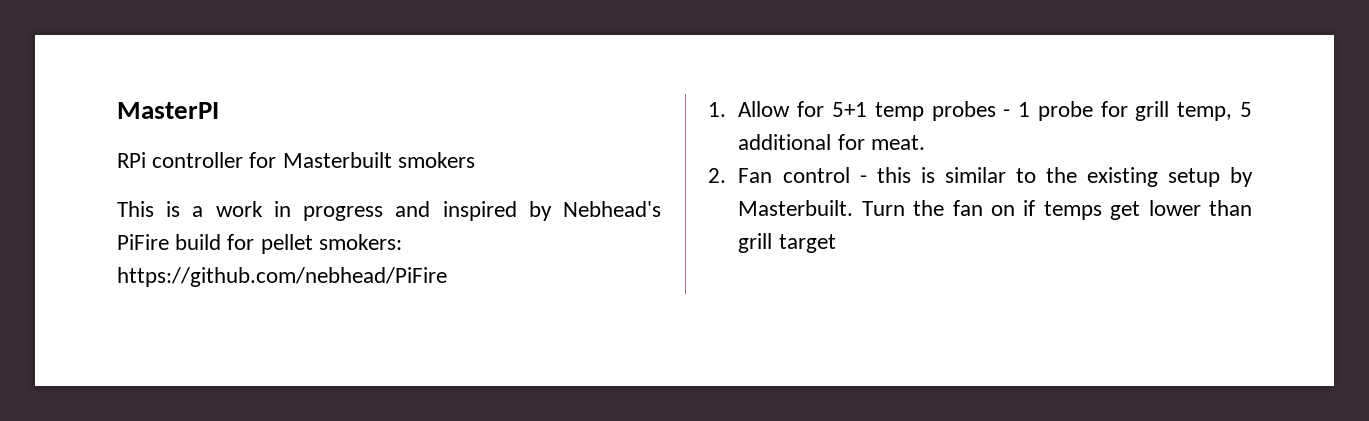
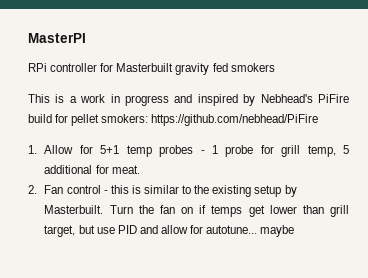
(392, 160) none -> [175,63,228,75] gravity fed
[778,234,836,253] target -> [44,225,295,237] target, but use PID and allow for autotune... maybe

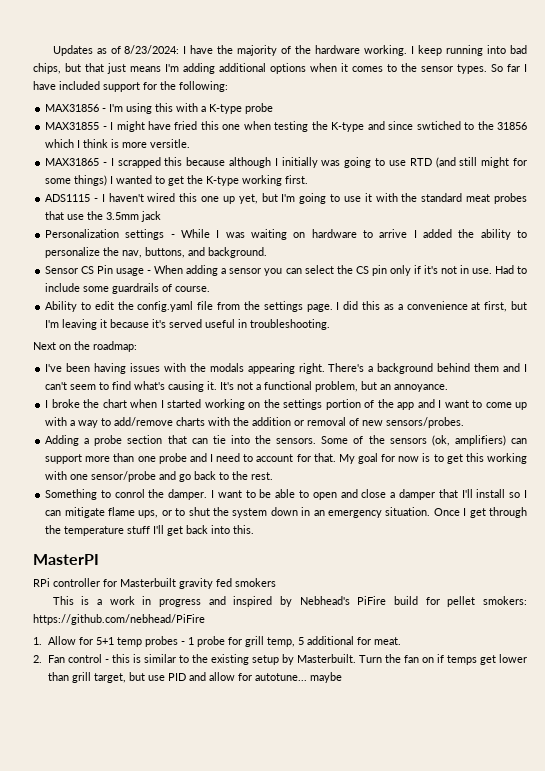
(28, 38) none -> [52,45,528,56] [33,63,527,74] [33,81,228,92] [45,103,274,114] [45,121,527,132] [45,139,191,148] [45,157,527,168] [45,175,309,186] [45,193,527,204] [45,211,162,222] [45,229,527,240] [45,247,268,258] [45,265,528,276] [45,283,211,294] [45,301,528,312] [45,319,331,330] [33,341,137,352] [45,363,528,374] [45,381,449,392] [45,399,528,410] [45,417,465,428] [45,435,527,446] [45,453,527,464] [45,471,274,482] [45,489,528,500] [45,507,527,518] [45,525,255,536] Updates as of 8/23/2024: I have the majority of the hardware working. I keep running into bad chips, but that just means I'm adding additional options when it comes to the sensor types. So far I have included support for the following: // MAX31856 - I'm using this with a K-type probe // MAX31855 - I might have fried this one when testing the K-type and since swtiched to the 31856 which I think is more versitle. // MAX31865 - I scrapped this because although I initially was going to use RTD (and still might for some things) I wanted to get the K-type working first. // ADS1115 - I haven't wired this one up yet, but I'm going to use it with the standard meat probes that use the 3.5mm jack // Personalization settings - While I was waiting on hardware to arrive I added the ability to personalize the nav, buttons, and background. // Sensor CS Pin usage - When adding a sensor you can select the CS pin only if it's not in use. Had to include some guardrails of course. // Ability to edit the config.yaml file from the settings page. I did this as a convenience at first, but I'm leaving it because it's served useful in troubleshooting. // Next on the roadmap: // I've been having issues with the modals appearing right. There's a background behind them and I can't seem to find what's causing it. It's not a functional problem, but an annoyance. // I broke the chart when I started working on the settings portion of the app and I want to come up with a way to add/remove charts with the addition or removal of new sensors/probes. // Adding a probe section that can tie into the sensors. Some of the sensors (ok, amplifiers) can support more than one probe and I need to account for that. My goal for now is to get this working with one sensor/probe and go back to the rest. // Something to conrol the damper. I want to be able to open and close a damper that I'll install so I can mitigate flame ups, or to shut the system down in an emergency situation. Once I get through the temperature stuff I'll get back into this. //

